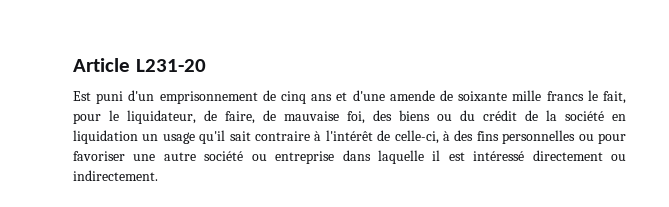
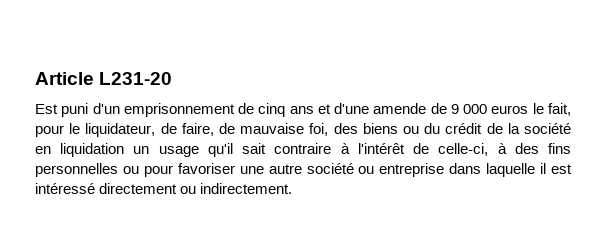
[458,90,584,101] soixante mille francs -> [450,104,529,114] 9 000 euros

